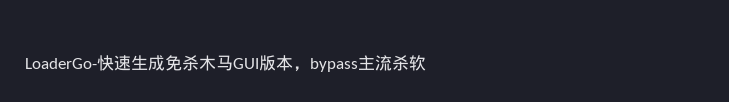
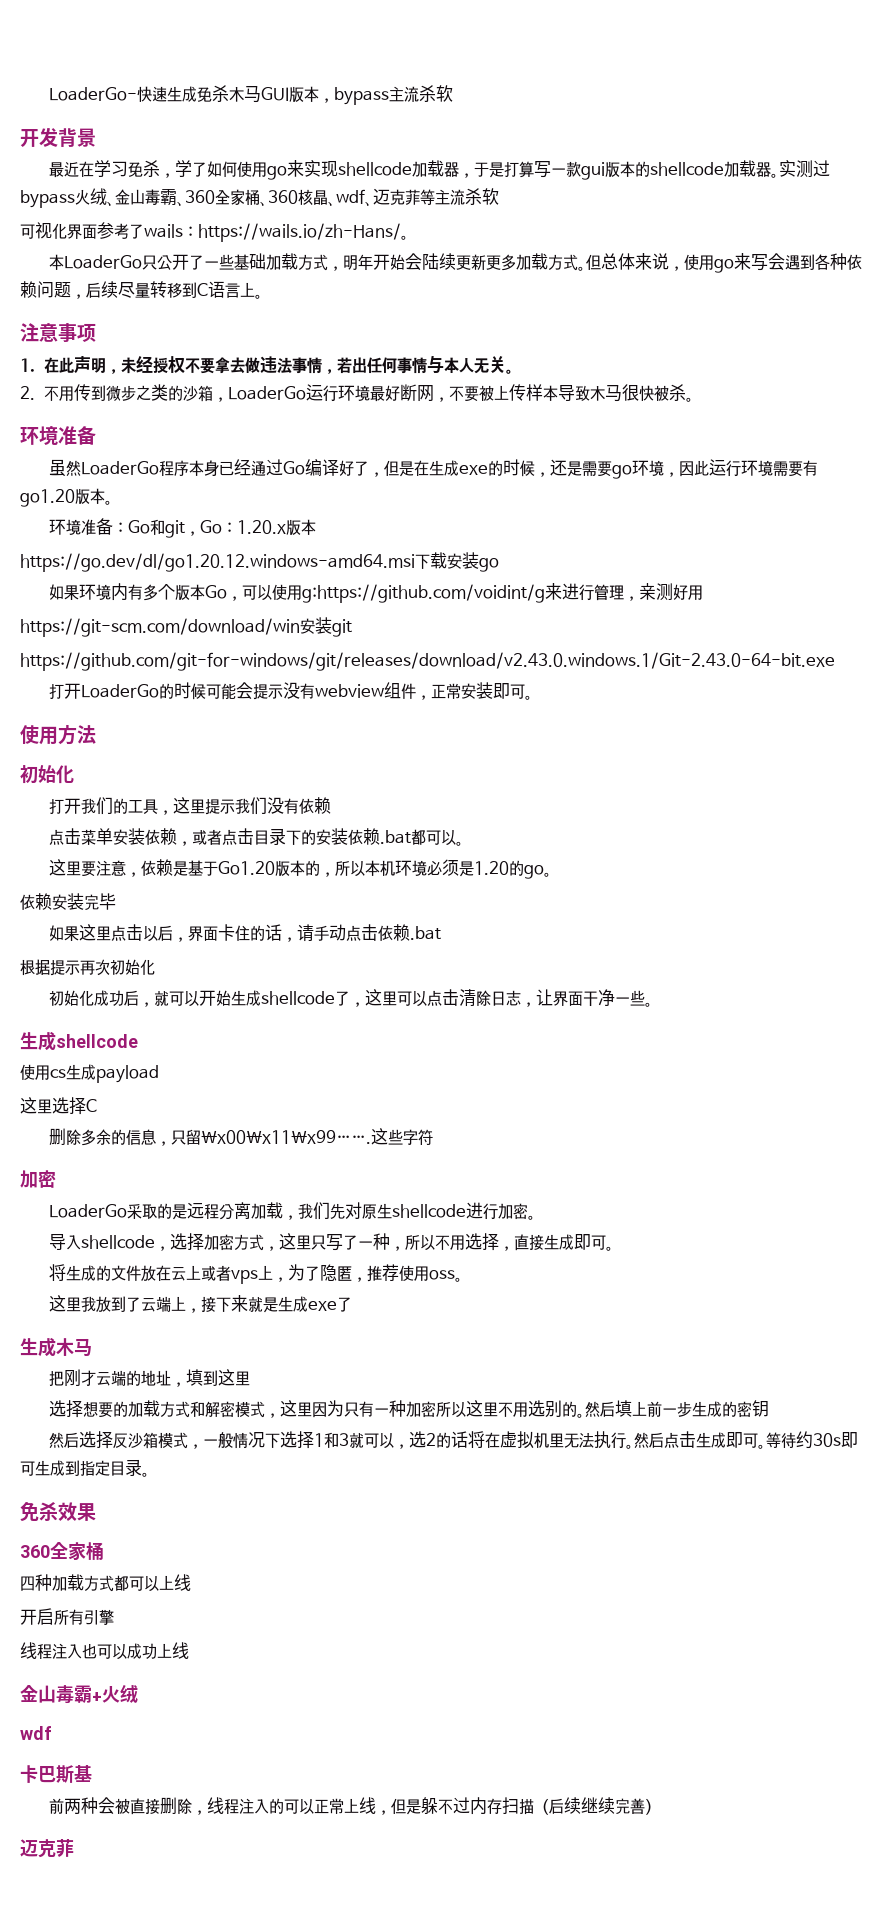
(426, 63) none -> [20,127,96,147] [48,160,830,180] [20,188,499,208] [20,222,409,242] [48,253,862,273] [20,281,263,299] [20,323,96,342] [20,355,514,374] [20,384,694,402] [20,426,96,445] [48,459,818,479] [20,488,113,507] [48,518,316,538] [20,552,499,572] [48,583,703,603] [20,617,352,637] [20,652,835,671] [48,682,533,700] [20,724,96,745] [20,765,74,784] [48,797,331,815] [48,828,464,846] [48,859,552,879] [20,893,116,911] [48,924,441,942] [20,959,155,976] [48,989,653,1007] [20,1031,138,1051] [20,1064,159,1083] [20,1097,97,1115] [48,1128,433,1146] [20,1170,56,1188] [48,1202,536,1220] [48,1233,614,1251] [48,1264,463,1284] [48,1295,352,1313] [20,1337,92,1357] [48,1369,250,1387] [48,1400,769,1418] [48,1431,858,1449] [20,1459,150,1477] [20,1501,96,1522] [20,1542,104,1560] [20,1574,191,1592] [20,1608,114,1625] [20,1642,189,1660] [20,1684,138,1704] [20,1726,51,1740] [20,1765,92,1783] [48,1797,660,1815] [20,1839,74,1858] // 开发背景 // 最近在学习免杀，学了如何使用go来实现shellcode加载器，于是打算写一款gui版本的shellcode加载器。实测过bypass火绒、金山毒霸、360全家桶、360核晶、wdf、迈克菲等主流杀软 // 可视化界面参考了wails：https://wails.io/zh-Hans/。 // 本LoaderGo只公开了一些基础加载方式，明年开始会陆续更新更多加载方式。但总体来说，使用go来写会遇到各种依赖问题，后续尽量转移到C语言上。 // 注意事项 // 1.在此声明，未经授权不要拿去做违法事情，若出任何事情与本人无关。 // 2.不用传到微步之类的沙箱，LoaderGo运行环境最好断网，不要被上传样本导致木马很快被杀。 // 环境准备 // 虽然LoaderGo程序本身已经通过Go编译好了，但是在生成exe的时候，还是需要go环境，因此运行环境需要有go1.20版本。 // 环境准备：Go和git，Go：1.20.x版本 // https://go.dev/dl/go1.20.12.windows-amd64.msi下载安装go // 如果环境内有多个版本Go，可以使用g:https://github.com/voidint/g来进行管理，亲测好用 // https://git-scm.com/download/win安装git // https://github.com/git-for-windows/git/releases/download/v2.43.0.windows.1/Git-2.43.0-64-bit.exe // 打开LoaderGo的时候可能会提示没有webview组件，正常安装即可。 // 使用方法 // 初始化 // 打开我们的工具，这里提示我们没有依赖 // 点击菜单安装依赖，或者点击目录下的安装依赖.bat都可以。 // 这里要注意，依赖是基于Go1.20版本的，所以本机环境必须是1.20的go。 // 依赖安装完毕 // 如果这里点击以后，界面卡住的话，请手动点击依赖.bat // 根据提示再次初始化 // 初始化成功后，就可以开始生成shellcode了，这里可以点击清除日志，让界面干净一些。 // 生成shellcode // 使用cs生成payload // 这里选择C // 删除多余的信息，只留\x00\x11\x99…….这些字符 // 加密 // LoaderGo采取的是远程分离加载，我们先对原生shellcode进行加密。 // 导入shellcode，选择加密方式，这里只写了一种，所以不用选择，直接生成即可。 // 将生成的文件放在云上或者vps上，为了隐匿，推荐使用oss。 // 这里我放到了云端上，接下来就是生成exe了 // 生成木马 // 把刚才云端的地址，填到这里 // 选择想要的加载方式和解密模式，这里因为只有一种加密所以这里不用选别的。然后填上前一步生成的密钥 // 然后选择反沙箱模式，一般情况下选择1和3就可以，选2的话将在虚拟机里无法执行。然后点击生成即可。等待约30s即可生成到指定目录。 // 免杀效果 // 360全家桶 // 四种加载方式都可以上线 // 开启所有引擎 // 线程注入也可以成功上线 // 金山毒霸+火绒 // wdf // 卡巴斯基 // 前两种会被直接删除，线程注入的可以正常上线，但是躲不过内存扫描（后续继续完善） // 迈克菲

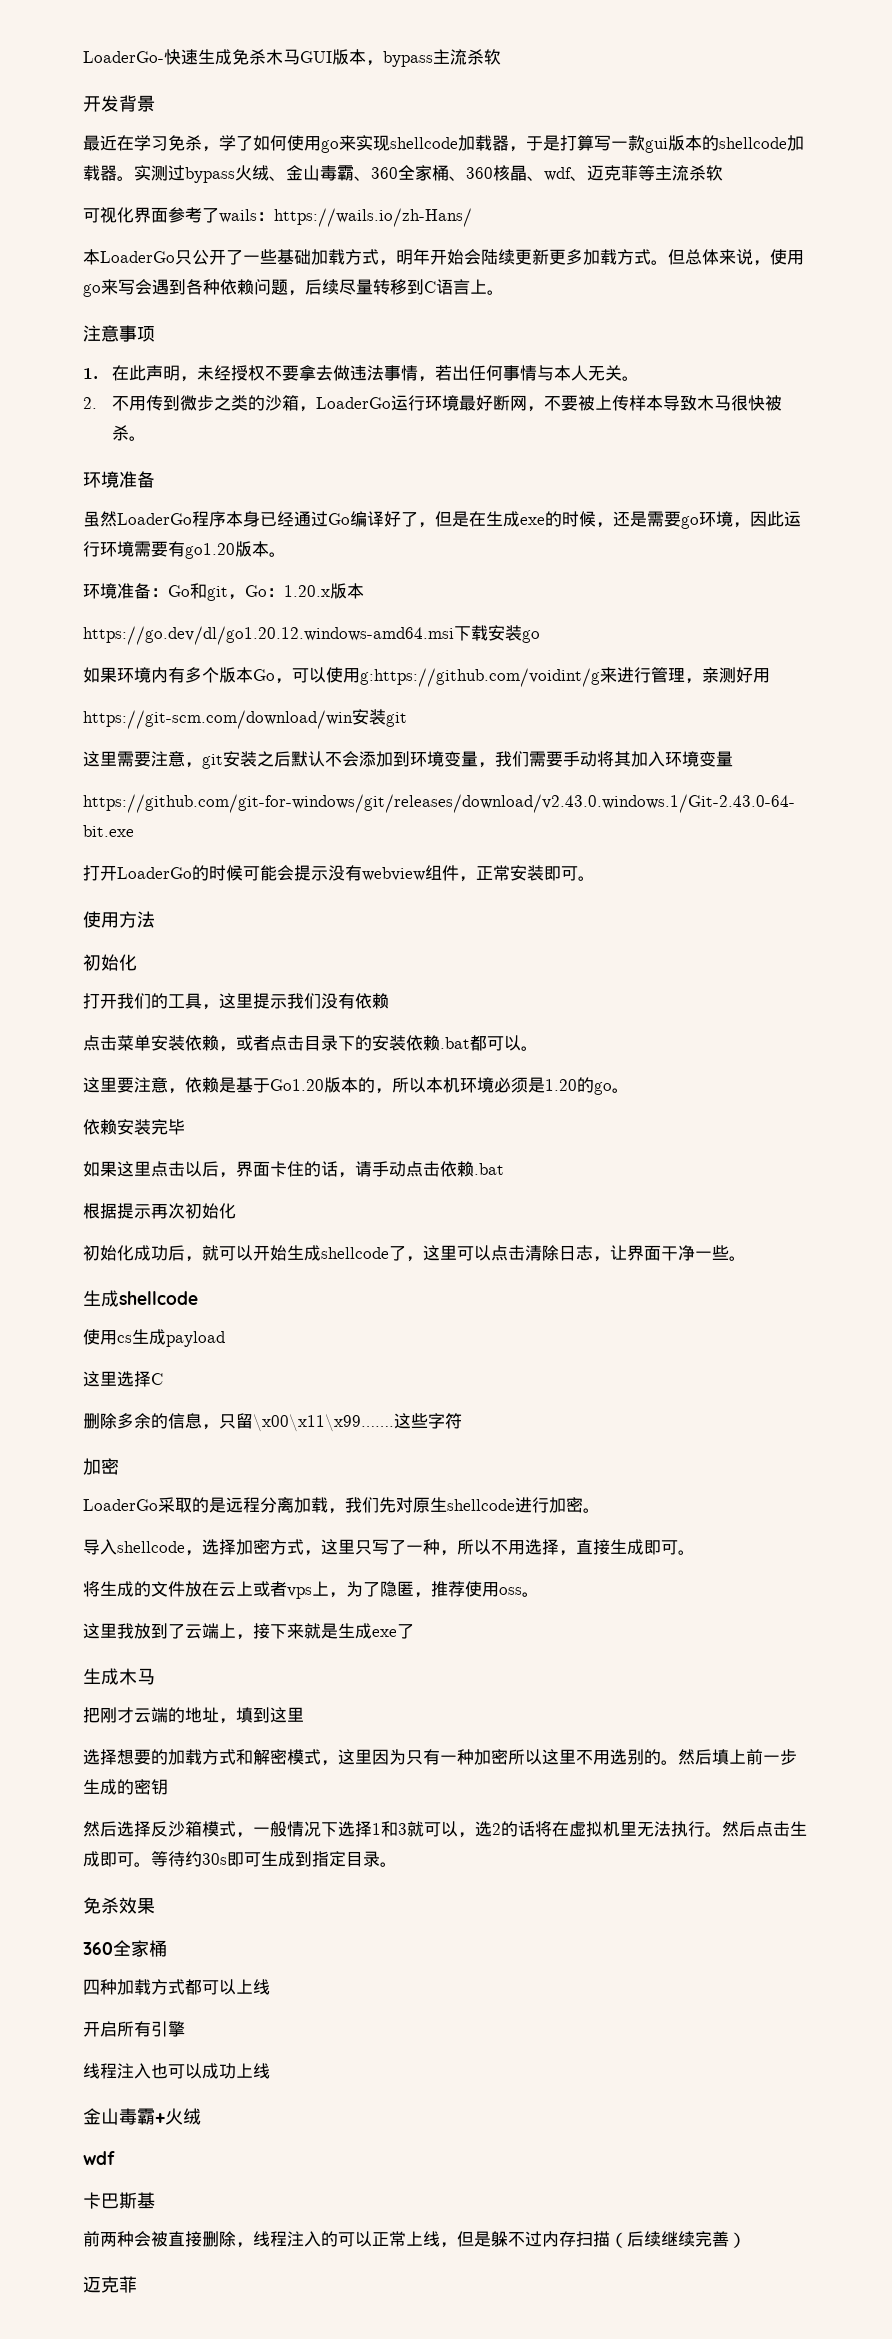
[400,235,409,240] 。 -> (472, 217) none
(352, 628) none -> [83,751,733,769] // 这里需要注意，git安装之后默认不会添加到环境变量，我们需要手动将其加入环境变量

